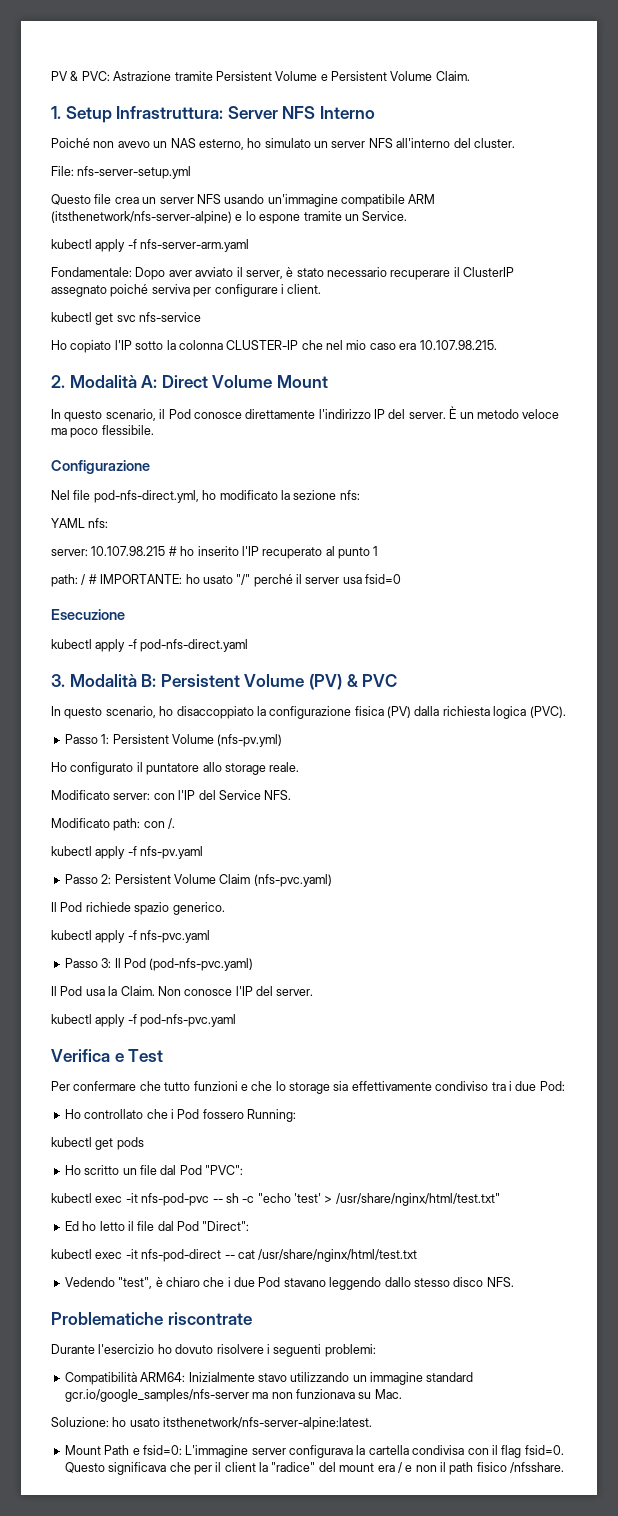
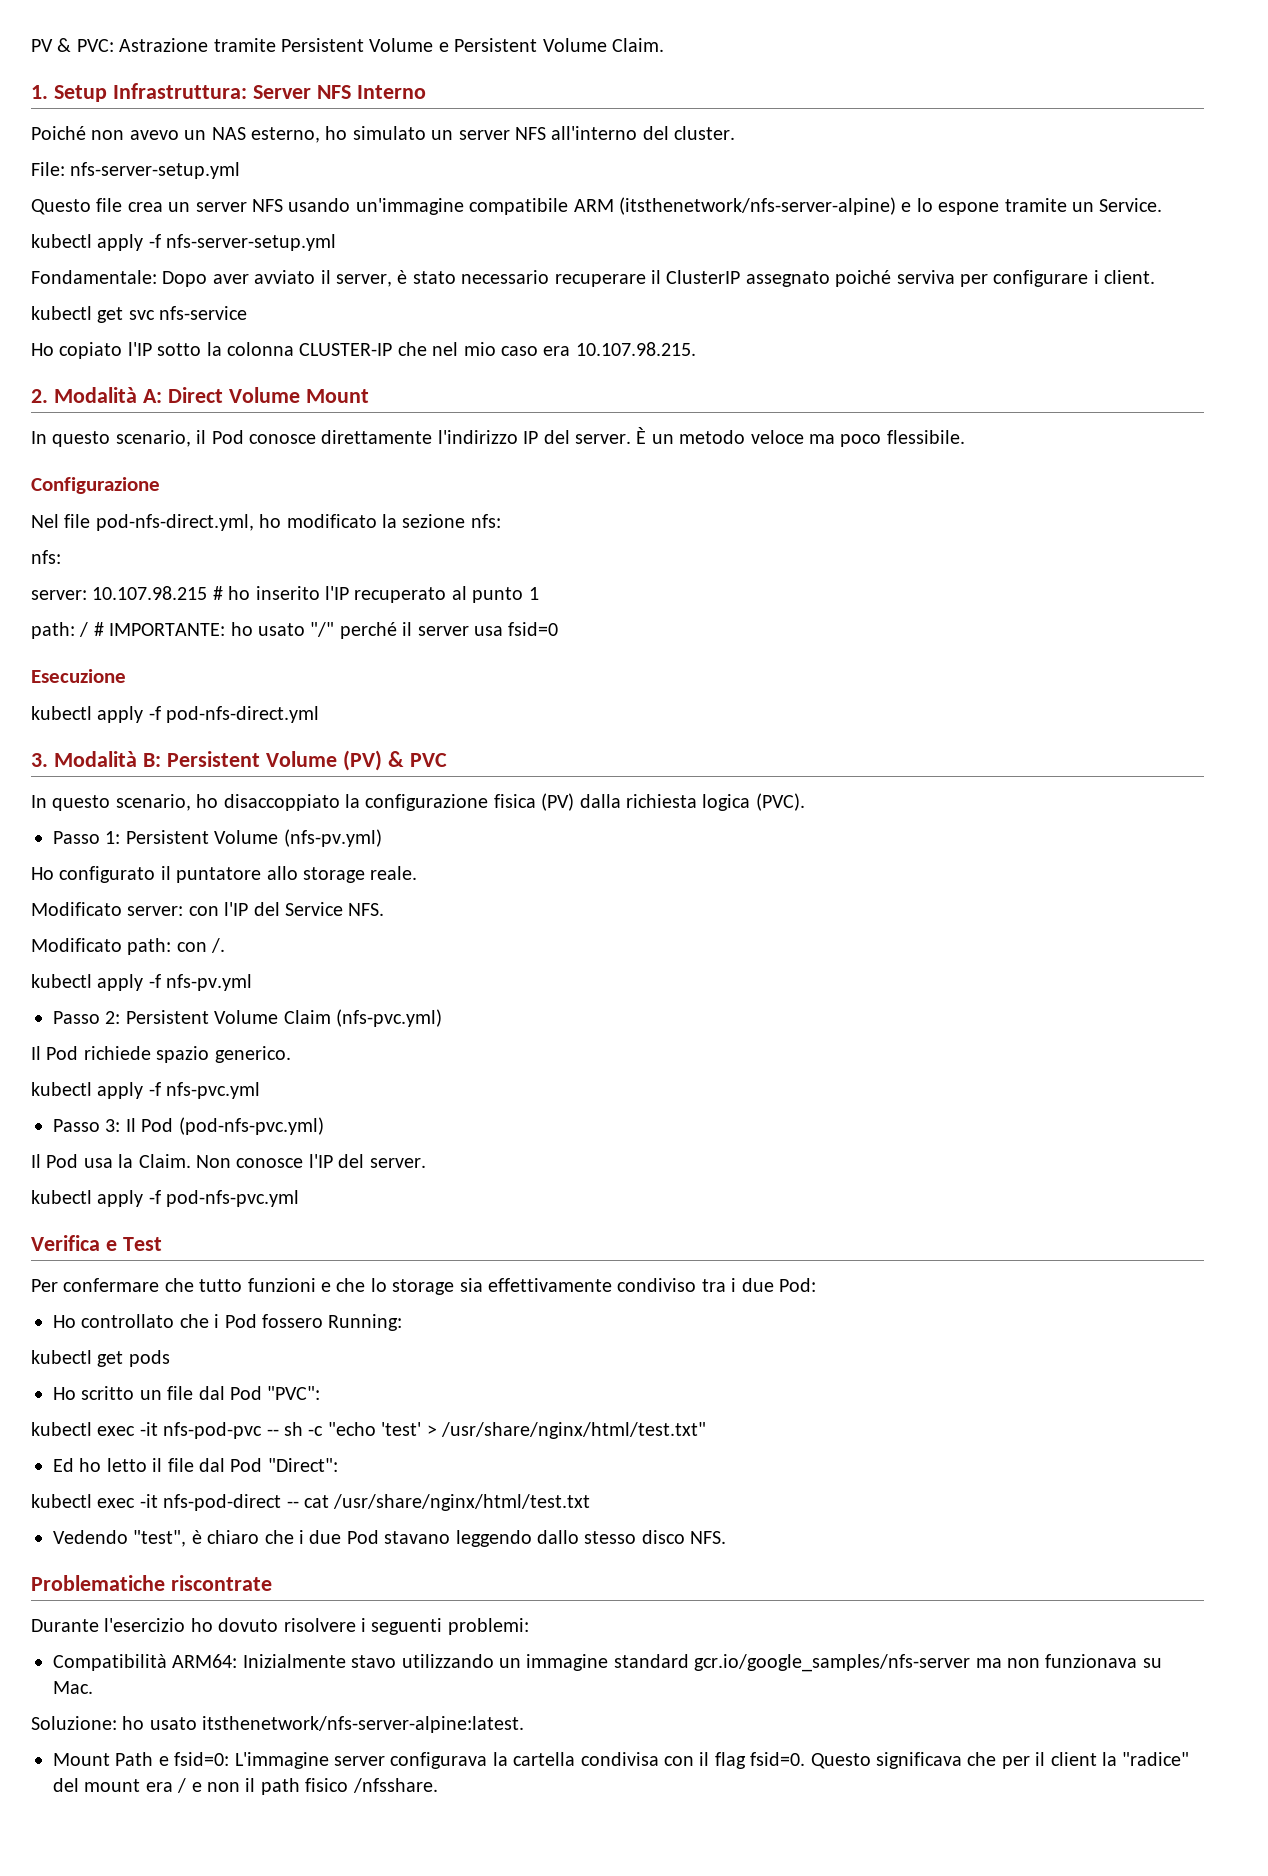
[140,239,250,252] nfs-server-arm.yaml -> [166,234,337,251] nfs-server-setup.yml
[51,518,85,528] YAML -> (501, 521) none
[140,639,249,652] pod-nfs-direct.yaml -> [166,706,320,723] pod-nfs-direct.yml
[140,846,204,859] nfs-pv.yaml -> [166,974,253,991] nfs-pv.yml
[253,874,332,887] (nfs-pvc.yaml) -> [336,1009,442,1027] (nfs-pvc.yml)
[140,930,211,943] nfs-pvc.yaml -> [166,1082,261,1099] nfs-pvc.yml
[149,958,254,971] (pod-nfs-pvc.yaml) -> [178,1117,324,1135] (pod-nfs-pvc.yml)
[140,1014,237,1027] pod-nfs-pvc.yaml -> [166,1190,300,1207] pod-nfs-pvc.yml

